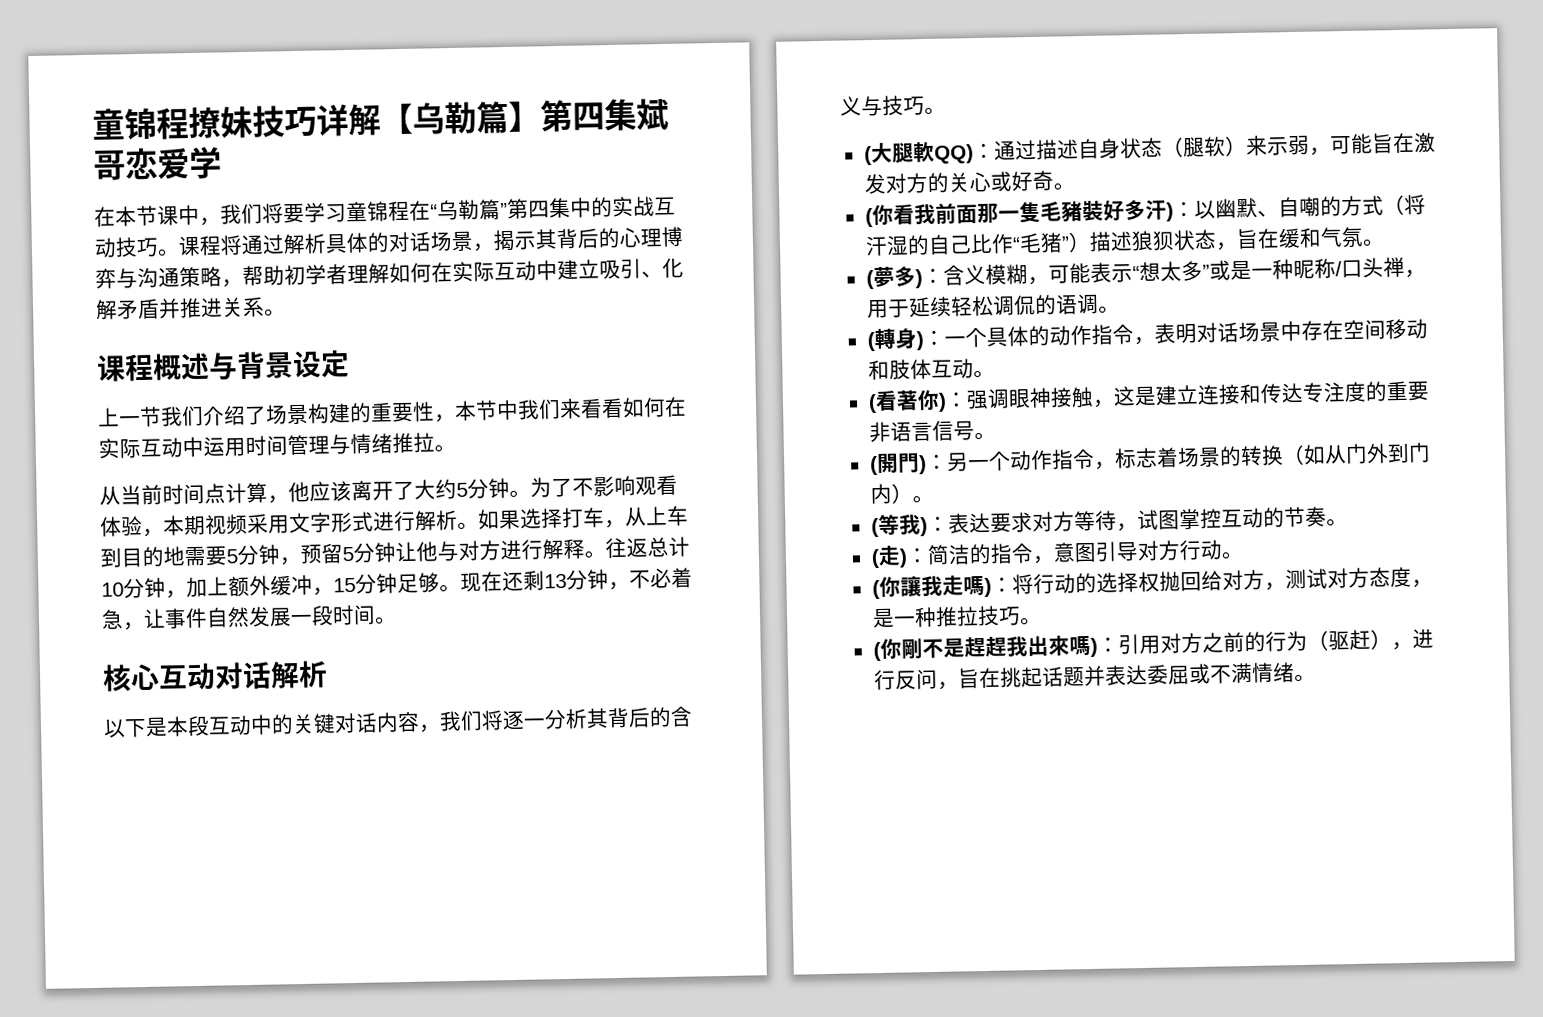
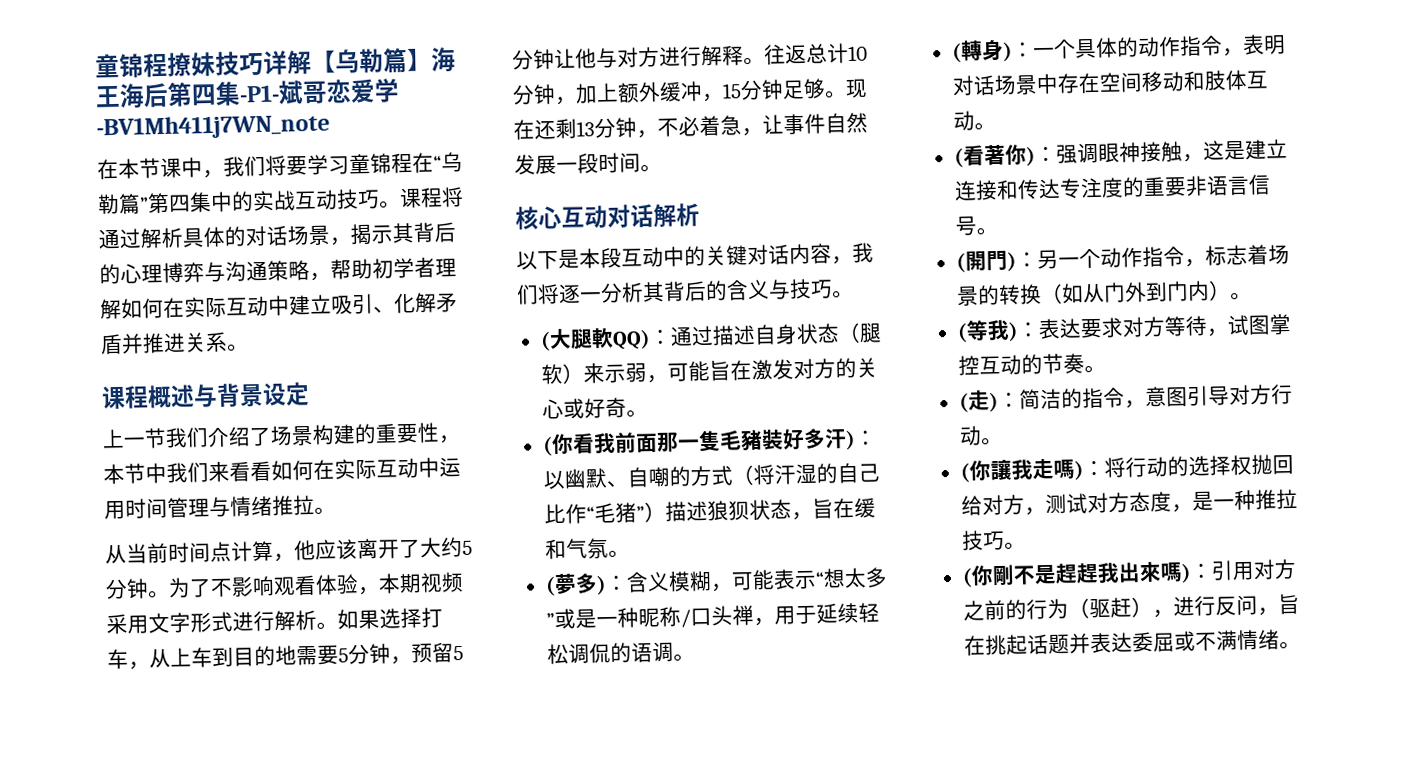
[540,98,637,133] 第四集 -> [431,47,456,73] [95,81,280,109] 海王海后第四集-P1-
(222, 163) none -> [96,113,330,141] -BV1Mh411j7WN_note

